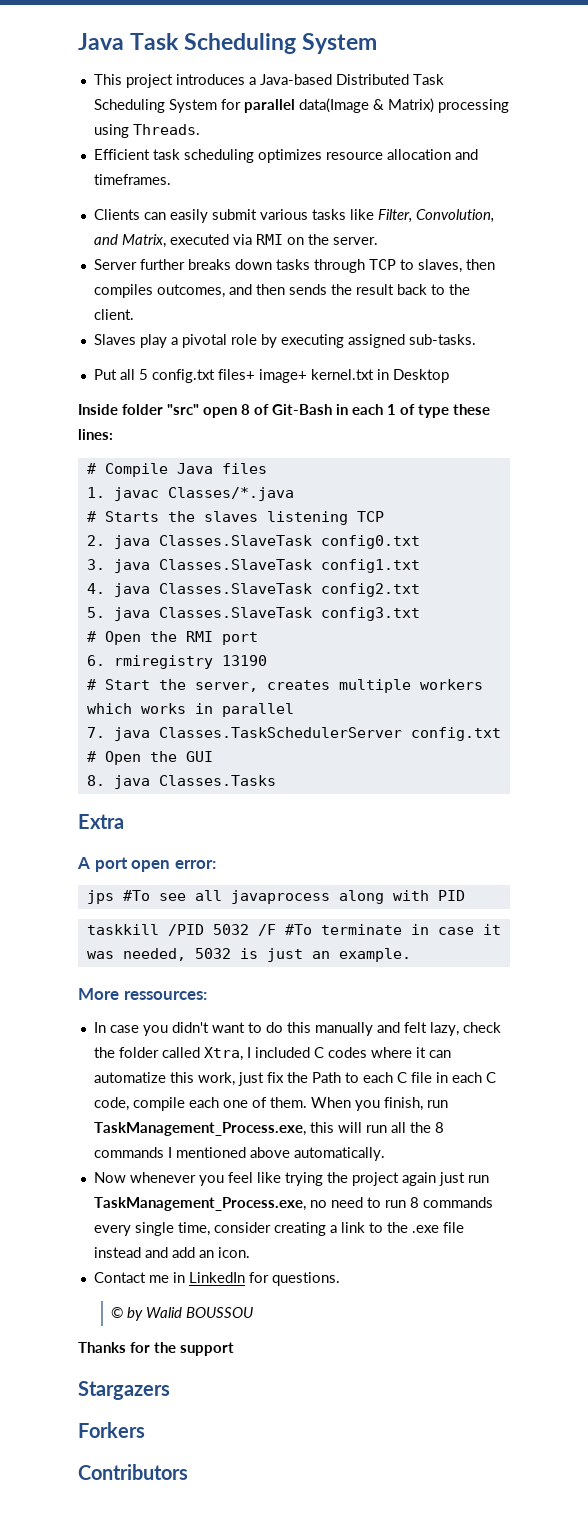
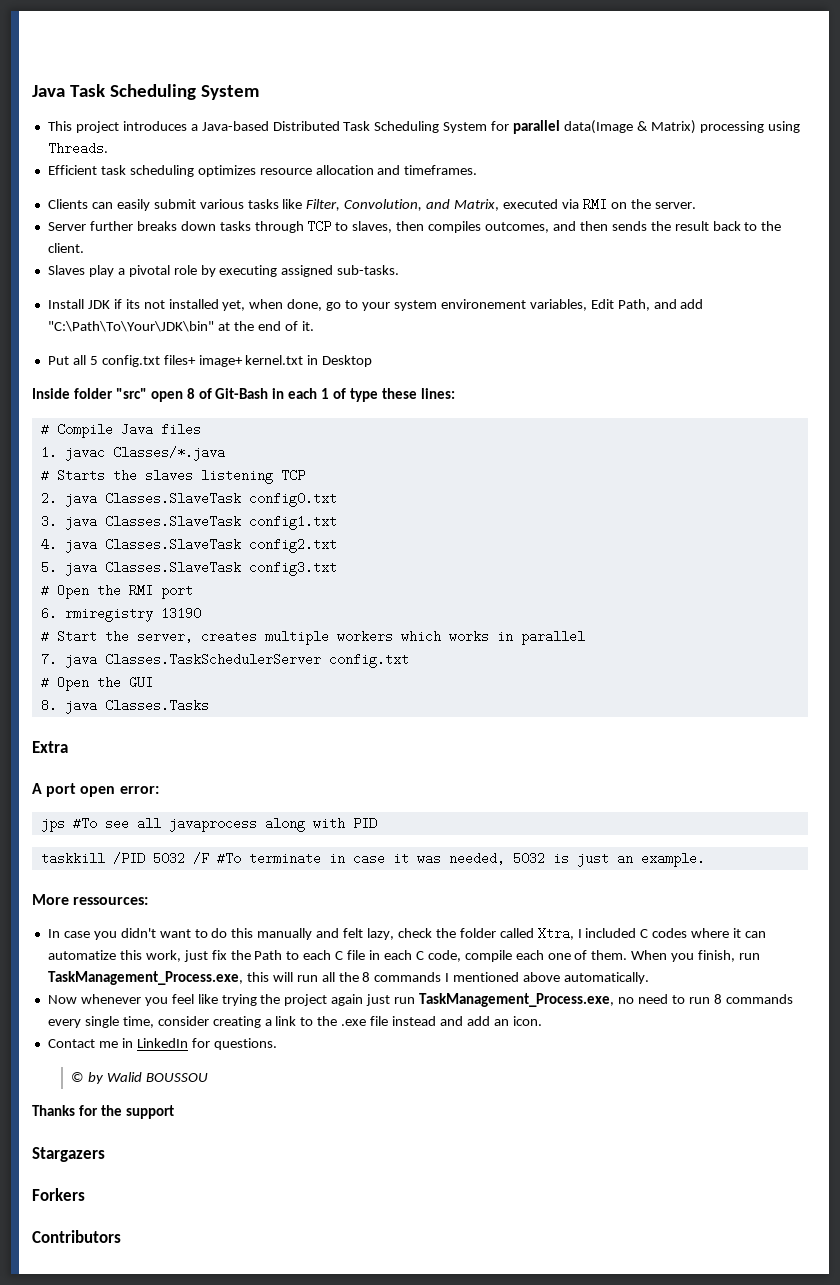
(476, 339) none -> [47,299,704,311] [47,321,314,332] // Install JDK if its not installed yet, when done, go to your system environement variables, Edit Path, and add "C:\Path\To\Your\JDK\bin" at the end of it.

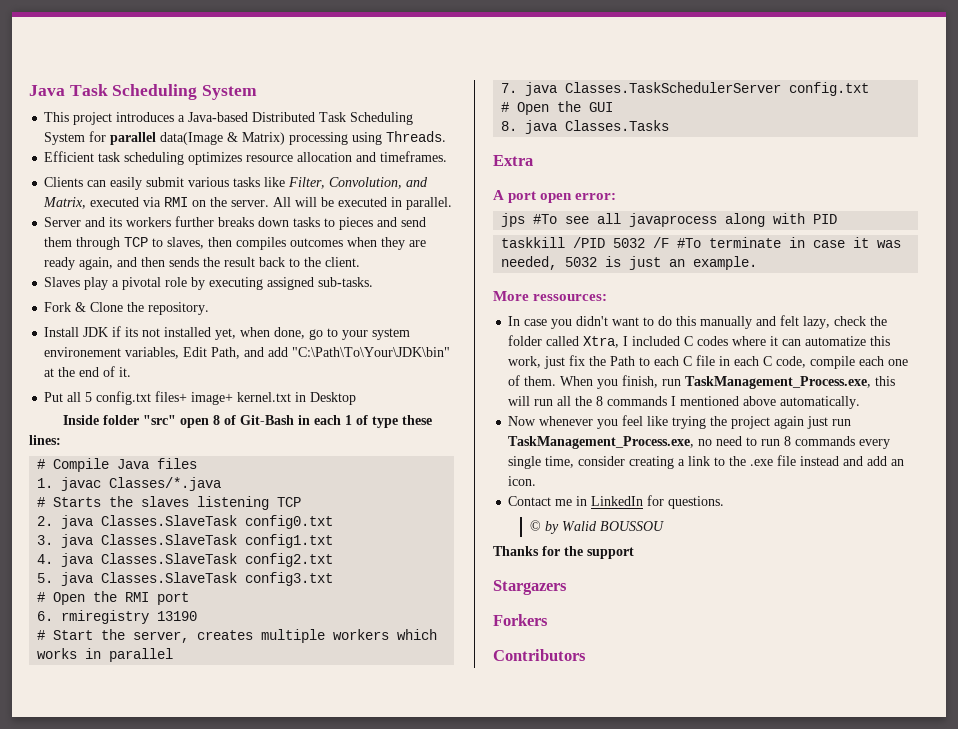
[47,221,251,231] // Server further breaks down tasks -> [273,197,453,210] [44,216,427,230] [44,237,73,247] All will be executed in parallel. // Server and its workers further breaks down tasks to pieces and send them
[485,222,550,233] outcomes, -> [290,237,427,250] [44,257,114,270] outcomes when they are ready again,
(400, 270) none -> [44,302,210,315] // Fork & Clone the repository.

